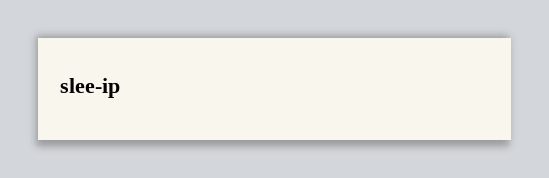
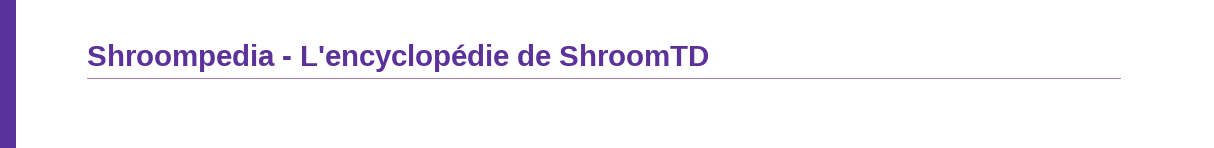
[60,78,120,98] slee-ip -> [87,44,709,72] Shroompedia - L'encyclopédie de ShroomTD

